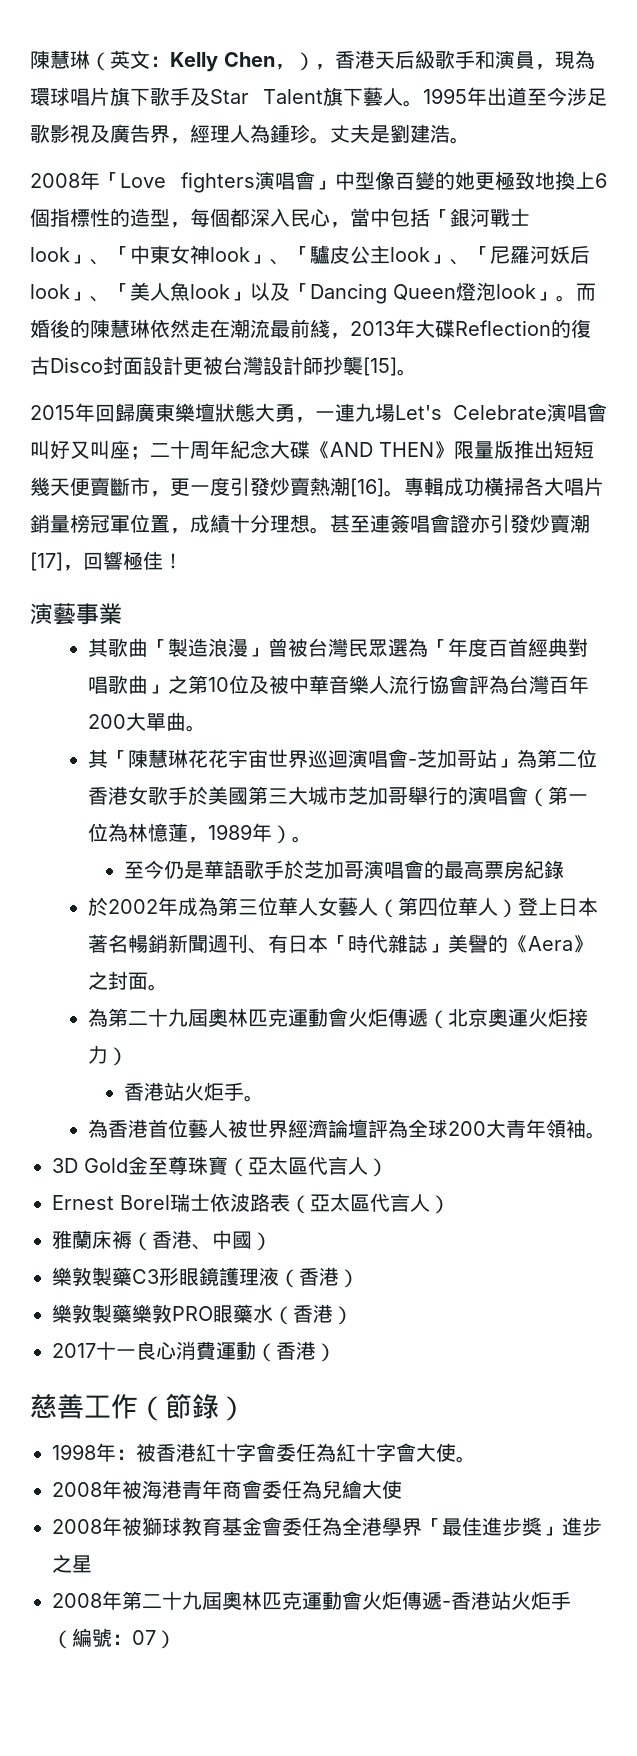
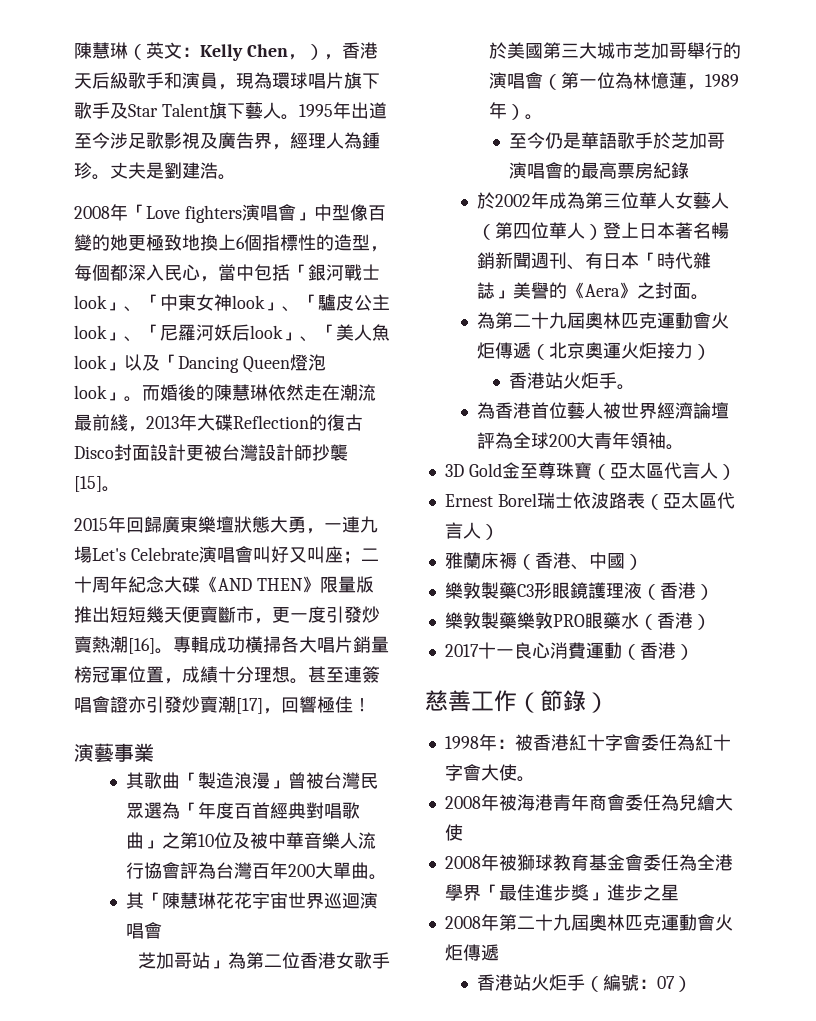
[407,759,417,766] - -> (162, 930) //
[442,1601,451,1608] - -> (499, 952) //

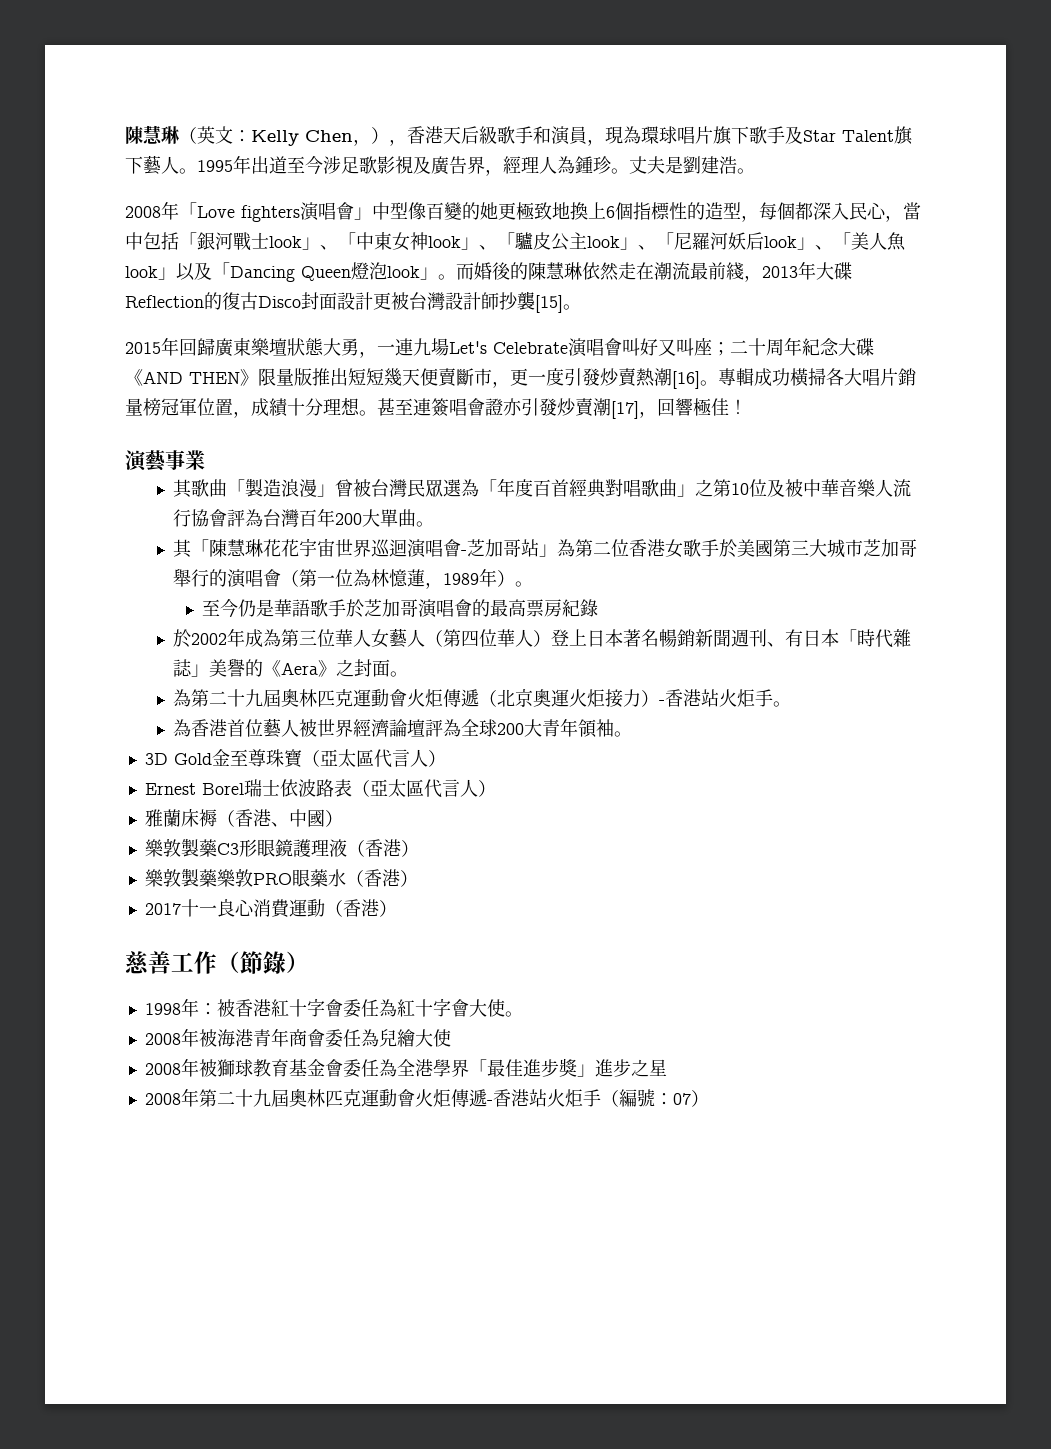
(162, 930) // -> [461,550,468,555] -
(711, 352) // -> [659,700,666,705] -
(499, 952) // -> [486,1100,493,1105] -

